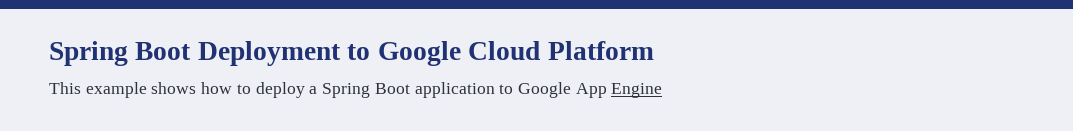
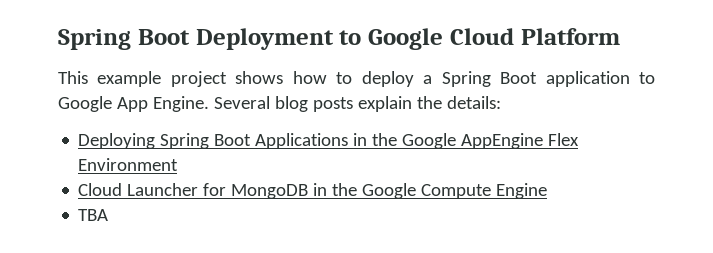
(147, 90) none -> [170,71,227,87] project
(607, 90) none -> [152,96,501,112] [78,133,580,149] [78,158,179,171] [78,183,492,199] Engine. Several blog posts explain the details: // Deploying Spring Boot Applications in the Google AppEngine Flex Environment // Cloud Launcher for MongoDB in the Google Compute
(663, 90) none -> [78,209,109,221] // TBA

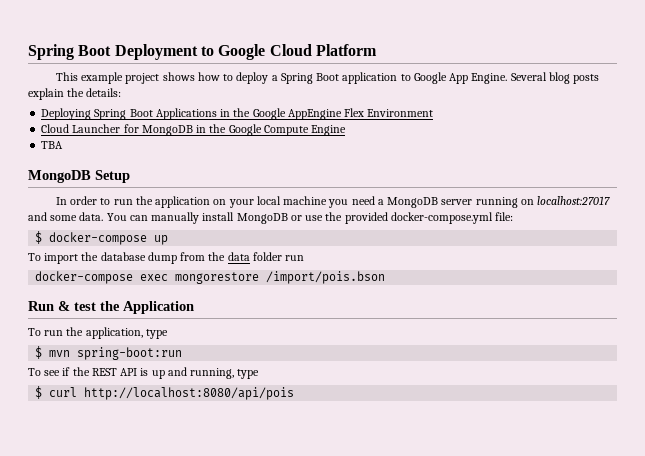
(109, 215) none -> [28,170,130,183] [55,196,611,208] [28,212,514,224] [35,231,169,245] [28,252,305,264] [35,271,386,284] [28,301,194,314] [28,327,168,339] [35,346,183,360] [28,367,260,379] [35,386,295,400] // MongoDB Setup // In order to run the application on your local machine you need a MongoDB server running on localhost:27017 and some data. You can manually install MongoDB or use the provided docker-compose.yml file: // $ docker-compose up // To import the database dump from the data folder run // docker-compose exec mongorestore /import/pois.bson // Run & test the Application // To run the application, type // $ mvn spring-boot:run // To see if the REST API is up and running, type // $ curl http://localhost:8080/api/pois

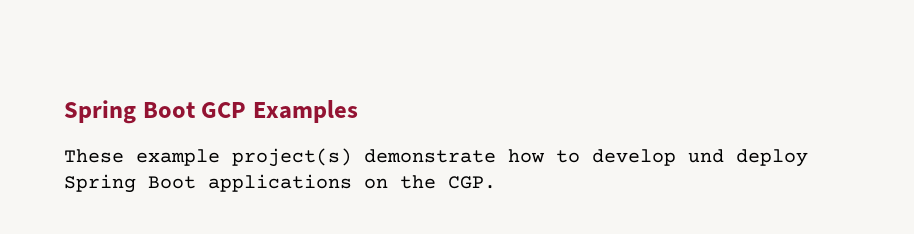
[28,44,377,60] [55,72,600,84] [28,88,122,100] [41,108,434,120] [41,124,347,136] [41,141,64,149] [28,170,130,183] [55,196,611,208] [28,212,514,224] [35,231,169,245] [28,252,305,264] [35,271,386,284] [28,301,194,314] [28,327,168,339] [35,346,183,360] [28,367,260,379] [35,386,295,400] Spring Boot Deployment to Google Cloud Platform // This example project shows how to deploy a Spring Boot application to Google App Engine. Several blog posts explain the details: // Deploying Spring Boot Applications in the Google AppEngine Flex Environment // Cloud Launcher for MongoDB in the Google Compute Engine // TBA // MongoDB Setup // In order to run the application on your local machine you need a MongoDB server running on localhost:27017 and some data. You can manually install MongoDB or use the provided docker-compose.yml file: // $ docker-compose up // To import the database dump from the data folder run // docker-compose exec mongorestore /import/pois.bson // Run & test the Application // To run the application, type // $ mvn spring-boot:run // To see if the REST API is up and running, type // $ curl http://localhost:8080/api/pois -> [64,100,358,124] [64,148,808,167] [64,174,496,193] Spring Boot GCP Examples // These example project(s) demonstrate how to develop und deploy Spring Boot applications on the CGP.

